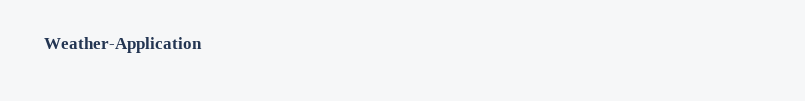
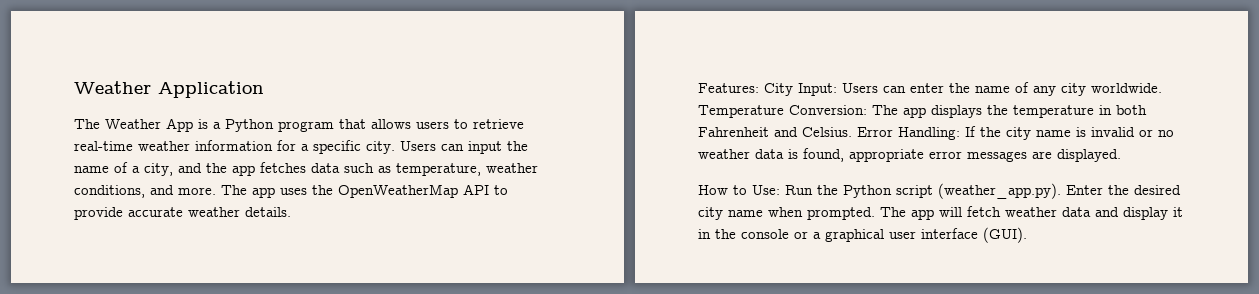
[44,37,202,53] Weather-Application -> [74,81,264,98] [74,118,524,132] [74,140,528,154] [74,162,538,176] [74,184,508,198] [74,207,291,220] [698,82,1162,96] [698,105,1147,118] [698,126,1174,140] [698,148,1121,162] [698,183,1181,199] [698,206,1183,220] [698,227,1027,243] Weather Application // The Weather App is a Python program that allows users to retrieve real-time weather information for a specific city. Users can input the name of a city, and the app fetches data such as temperature, weather conditions, and more. The app uses the OpenWeatherMap API to provide accurate weather details. // Features: City Input: Users can enter the name of any city worldwide. Temperature Conversion: The app displays the temperature in both Fahrenheit and Celsius. Error Handling: If the city name is invalid or no weather data is found, appropriate error messages are displayed. // How to Use: Run the Python script (weather_app.py). Enter the desired city name when prompted. The app will fetch weather data and display it in the console or a graphical user interface (GUI).

